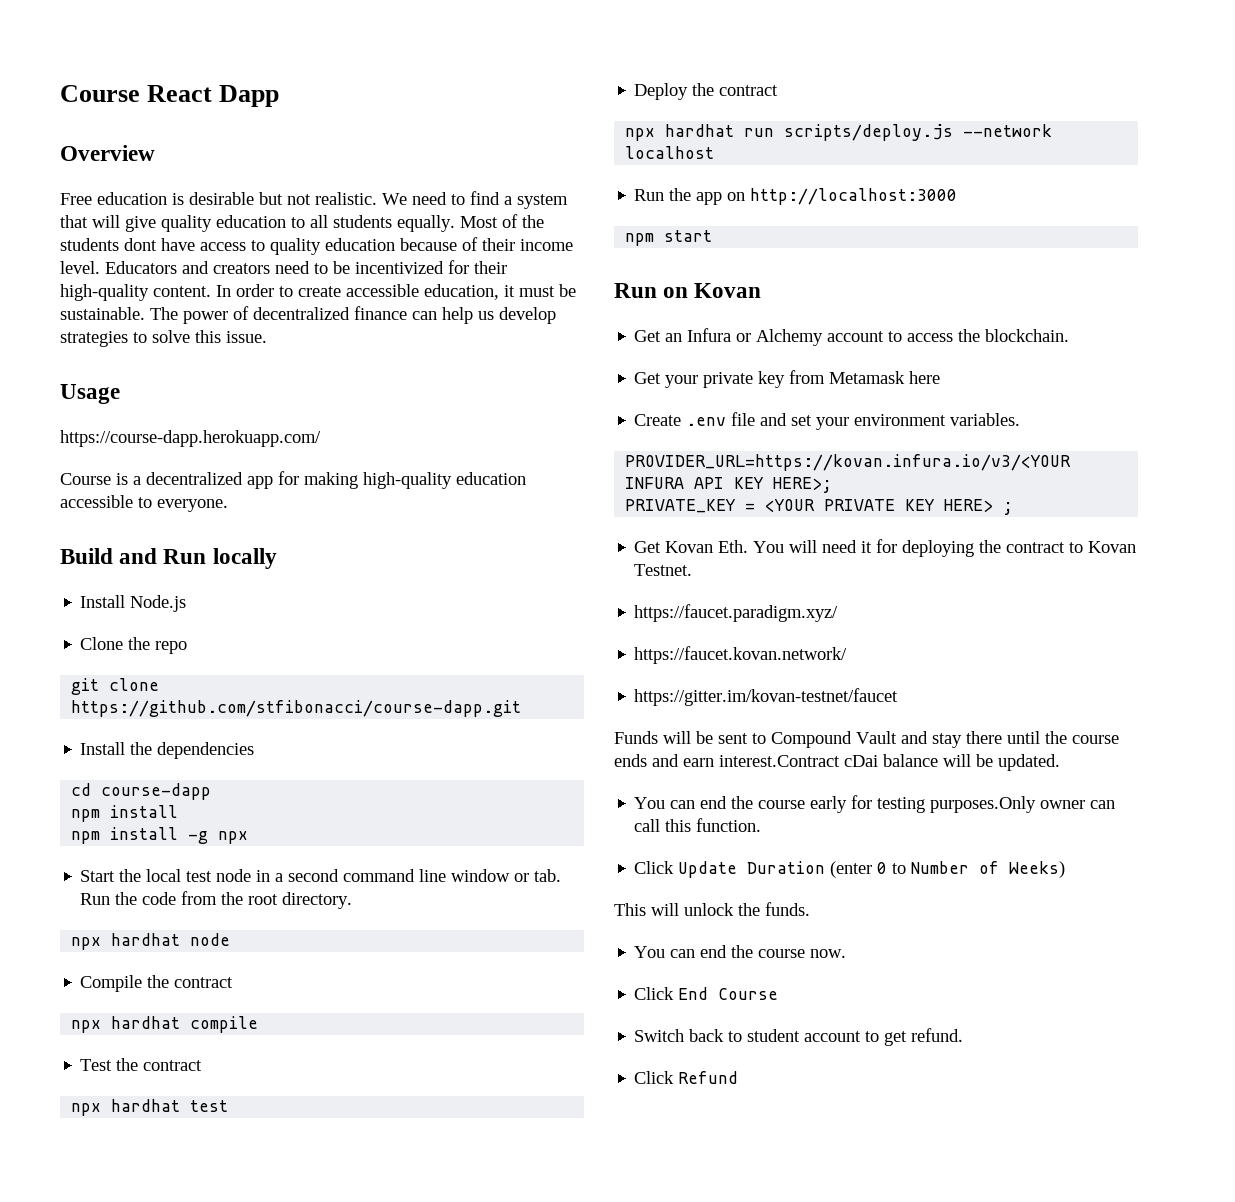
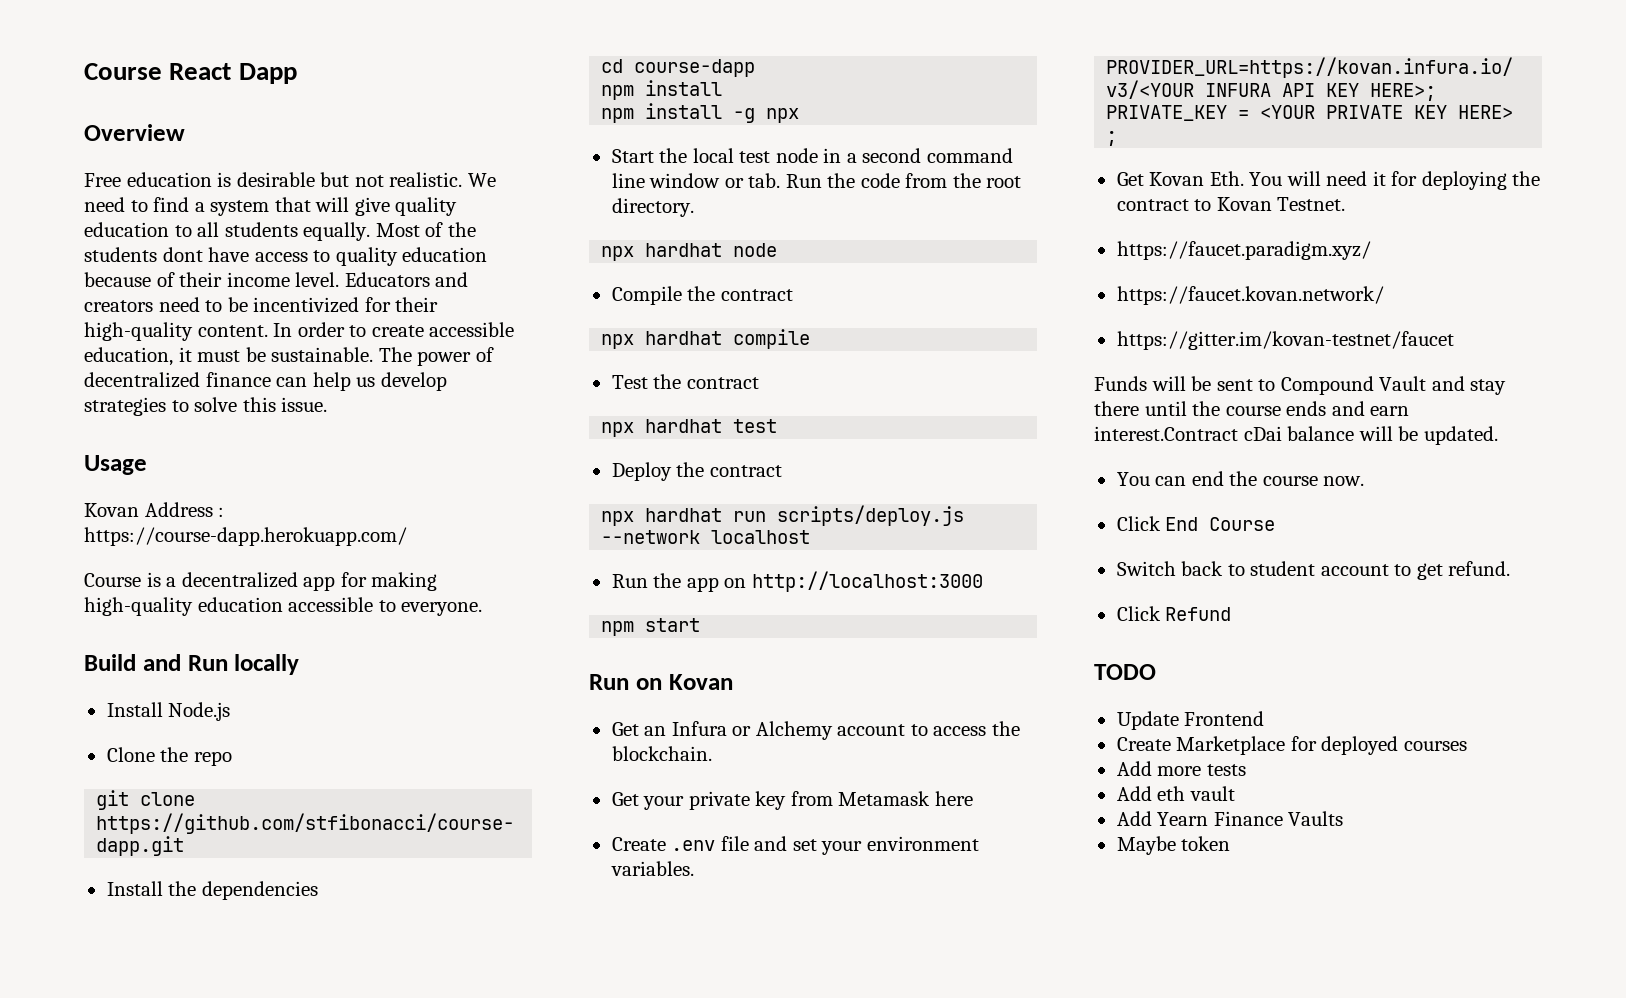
(120, 394) none -> [84,502,225,517] Kovan Address :
[634,795,1116,813] [634,818,762,832] [634,861,1066,878] [614,902,810,916] // You can end the course early for testing purposes.Only owner can call this function. // Click Update Duration (enter 0 to Number of Weeks) // This will unlock the funds. -> (1498, 435) none
(739, 1077) none -> [1094,664,1156,680] [1116,711,1265,730] [1116,736,1467,755] [1116,761,1246,776] [1116,786,1235,801] [1116,811,1344,826] [1116,836,1231,855] // TODO // Update Frontend // Create Marketplace for deployed courses // Add more tests // Add eth vault // Add Yearn Finance Vaults // Maybe token

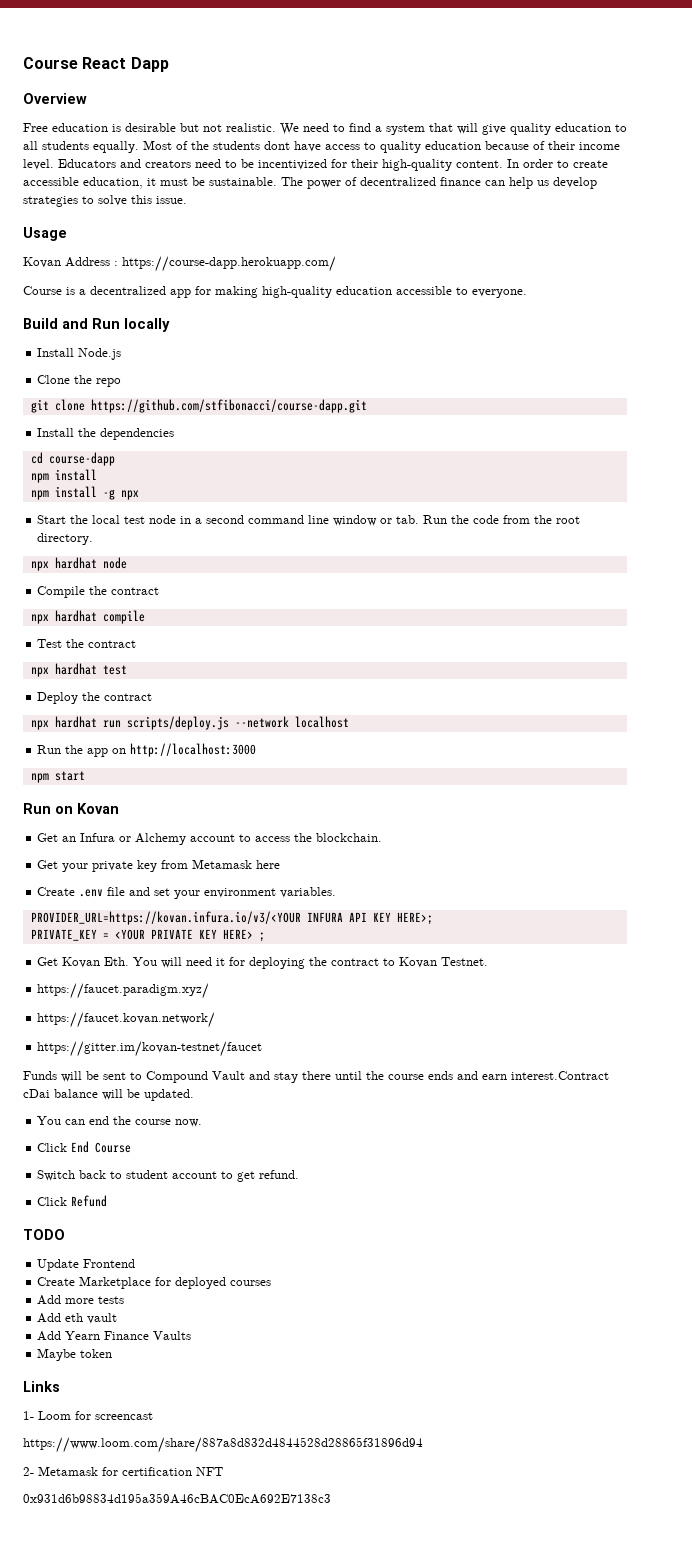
(1231, 843) none -> [23,1381,60,1392] [23,1411,153,1420] [23,1437,423,1453] [23,1466,223,1476] [23,1493,331,1504] // Links // 1- Loom for screencast // https://www.loom.com/share/887a8d832d4844528d28865f31896d94 // 2- Metamask for certification NFT // 0x931d6b98834d195a359A46cBAC0EcA692E7138c3

